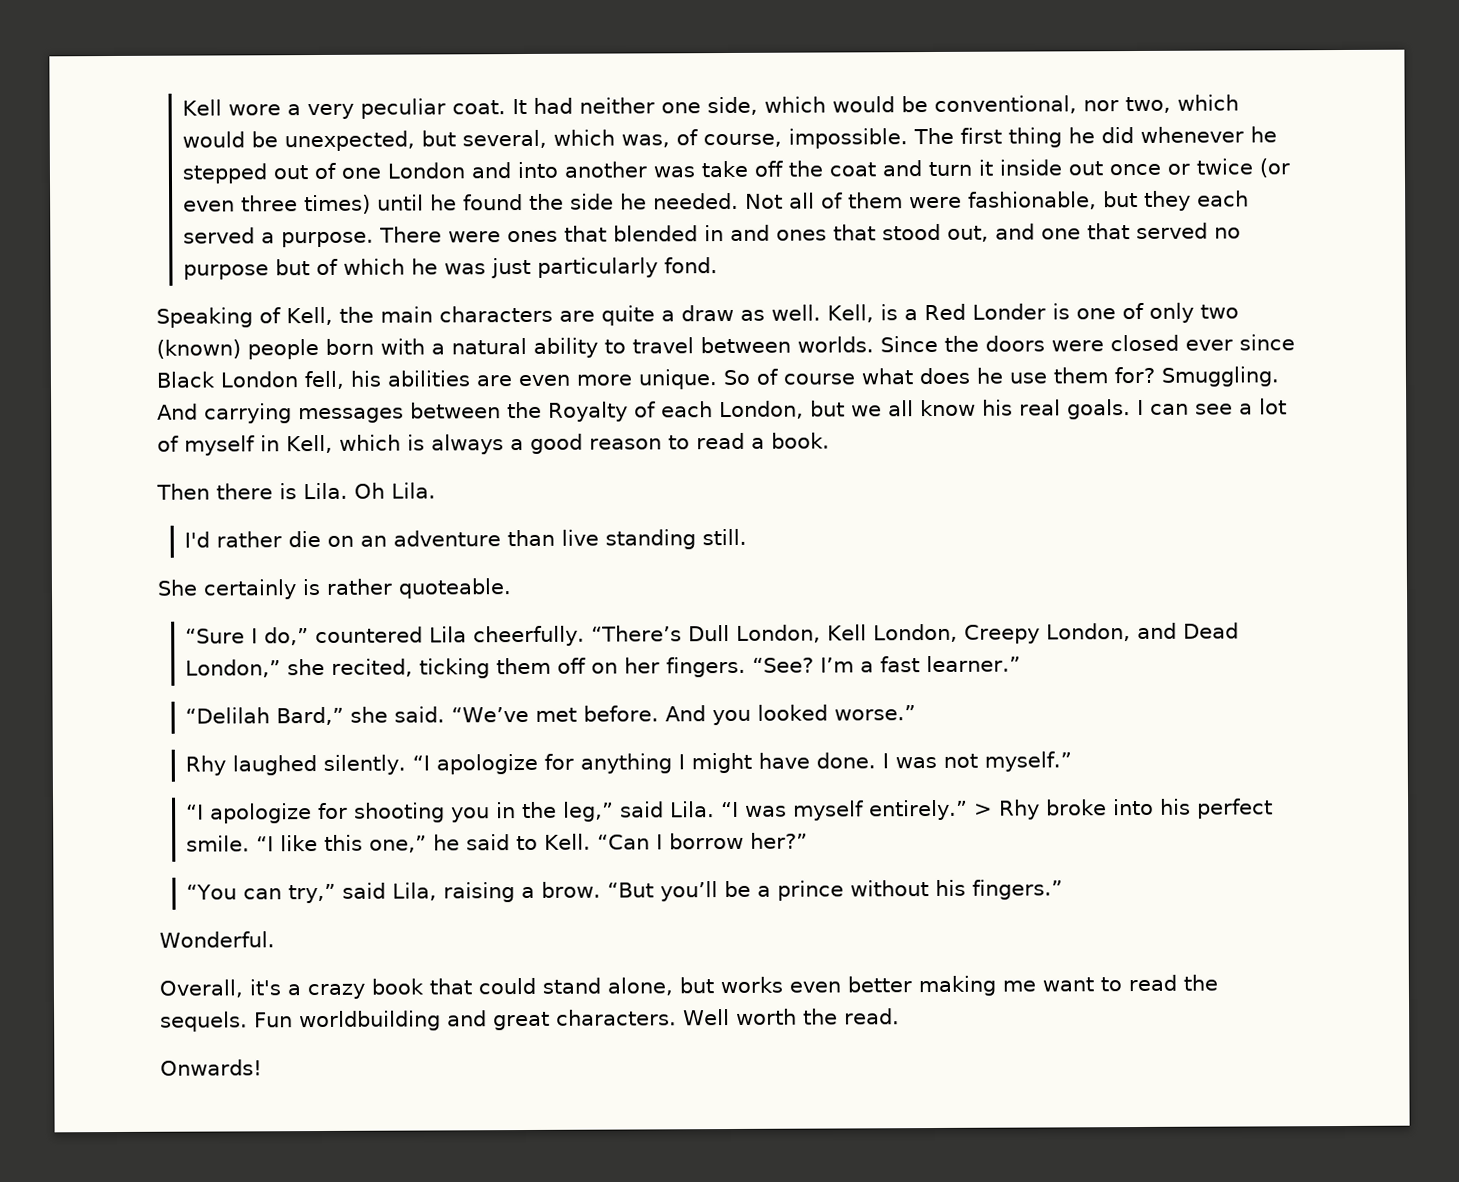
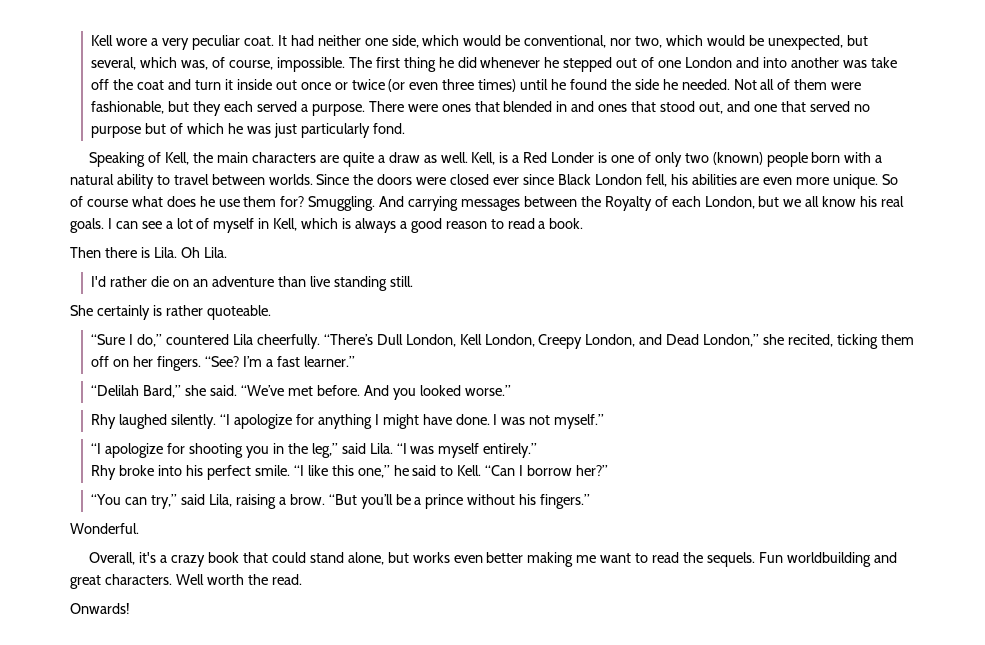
[974,803,994,816] > -> (538, 450) //

